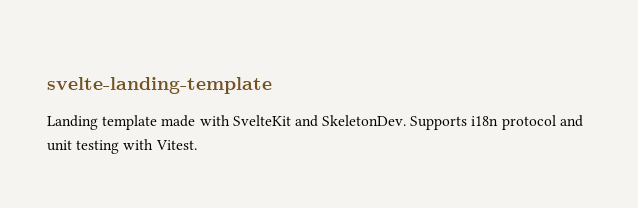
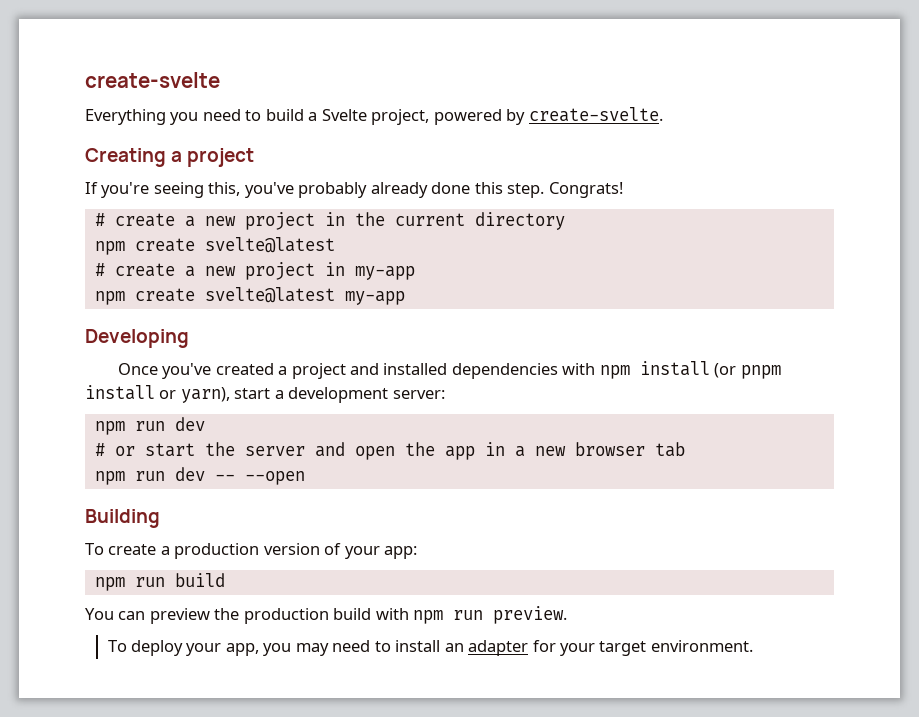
[47,77,272,94] [47,115,583,130] [47,139,197,154] svelte-landing-template // Landing template made with SvelteKit and SkeletonDev. Supports i18n protocol and unit testing with Vitest. -> [85,72,220,88] [85,107,663,125] [85,148,255,167] [85,182,623,198] [94,212,565,230] [94,237,335,255] [94,262,415,280] [94,287,405,305] [85,329,189,348] [117,361,781,379] [85,385,445,403] [94,417,205,435] [94,442,685,460] [94,467,305,485] [85,509,160,528] [85,543,418,559] [94,573,225,591] [85,606,568,624] [107,640,753,656] create-svelte // Everything you need to build a Svelte project, powered by create-svelte. // Creating a project // If you're seeing this, you've probably already done this step. Congrats! // # create a new project in the current directory // npm create svelte@latest // # create a new project in my-app // npm create svelte@latest my-app // Developing // Once you've created a project and installed dependencies with npm install (or pnpm install or yarn), start a development server: // npm run dev // # or start the server and open the app in a new browser tab // npm run dev -- --open // Building // To create a production version of your app: // npm run build // You can preview the production build with npm run preview. // To deploy your app, you may need to install an adapter for your target environment.

